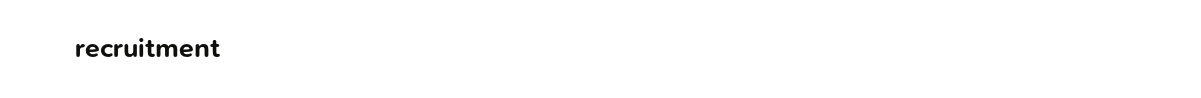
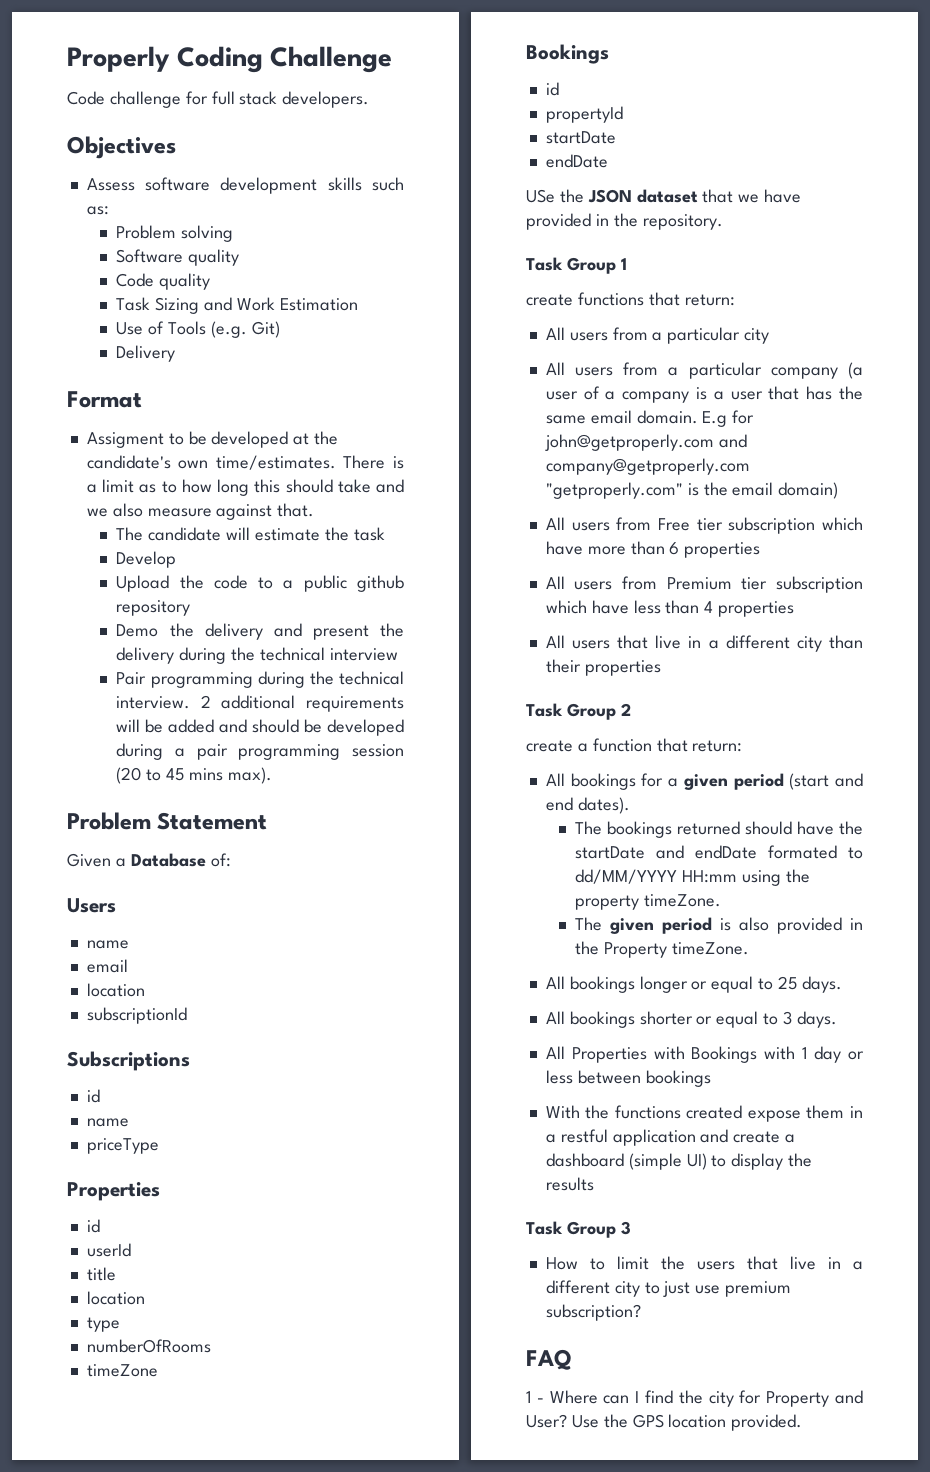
[75,38,220,58] recruitment -> [67,46,393,73] [67,91,370,108] [67,136,176,159] [86,177,404,194] [86,206,109,215] [116,225,234,242] [116,249,240,266] [116,273,211,290] [116,297,358,314] [116,321,280,338] [116,345,176,362] [67,391,142,408] [86,431,339,448] [86,455,404,470] [86,479,404,496] [86,503,315,520] [116,527,385,541] [116,551,177,568] [116,575,404,592] [116,600,191,616] [116,623,404,640] [116,647,398,664] [116,671,404,688] [116,695,404,712] [116,719,405,736] [116,743,404,760] [116,767,272,784] [67,812,268,830] [67,853,231,867] [67,898,116,913] [86,940,129,949] [86,959,128,973] [86,983,145,997] [86,1007,187,1024] [67,1051,190,1071] [86,1089,100,1103] [86,1118,129,1127] [86,1138,159,1154] [67,1182,160,1201] [86,1219,100,1233] [86,1243,131,1257] [86,1267,116,1281] [86,1291,145,1305] [86,1317,120,1332] [86,1339,211,1353] [86,1364,158,1377] [526,44,609,64] [545,82,559,96] [545,106,623,123] [545,131,616,144] [545,154,608,168] [526,189,802,203] [526,213,723,230] [526,257,627,274] [526,292,735,306] [545,327,770,344] [545,362,863,379] [545,386,863,403] [545,410,755,427] [544,434,747,451] [545,458,750,475] [545,482,839,499] [545,517,863,534] [545,541,761,558] [545,576,863,593] [545,600,795,617] [545,635,863,652] [545,659,661,676] [526,703,631,720] [526,738,743,752] [545,773,863,790] [545,797,630,814] [575,821,863,838] [575,845,863,859] [575,869,810,886] [575,894,722,910] [575,917,864,934] [575,941,750,958] [545,976,842,993] [545,1011,837,1028] [545,1046,864,1063] [545,1070,711,1087] [545,1105,863,1122] [545,1129,796,1146] [545,1153,813,1170] [545,1177,594,1191] [526,1221,631,1238] [545,1256,863,1270] [545,1280,792,1297] [545,1304,641,1321] [526,1349,572,1370] [526,1390,863,1407] [526,1414,803,1431] Properly Coding Challenge // Code challenge for full stack developers. // Objectives // Assess software development skills such as: // Problem solving // Software quality // Code quality // Task Sizing and Work Estimation // Use of Tools (e.g. Git) // Delivery // Format // Assigment to be developed at the candidate's own time/estimates. There is a limit as to how long this should take and we also measure against that. // The candidate will estimate the task // Develop // Upload the code to a public github repository // Demo the delivery and present the delivery during the technical interview // Pair programming during the technical interview. 2 additional requirements will be added and should be developed during a pair programming session (20 to 45 mins max). // Problem Statement // Given a Database of: // Users // name // email // location // subscriptionId // Subscriptions // id // name // priceType // Properties // id // userId // title // location // type // numberOfRooms // timeZone // Bookings // id // propertyId // startDate // endDate // USe the JSON dataset that we have provided in the repository. // Task Group 1 // create functions that return: // All users from a particular city // All users from a particular company (a user of a company is a user that has the same email domain. E.g for john@getproperly.com and company@getproperly.com "getproperly.com" is the email domain) // All users from Free tier subscription which have more than 6 properties // All users from Premium tier subscription which have less than 4 properties // All users that live in a different city than their properties // Task Group 2 // create a function that return: // All bookings for a given period (start and end dates). // The bookings returned should have the startDate and endDate formated to dd/MM/YYYY HH:mm using the property timeZone. // The given period is also provided in the Property timeZone. // All bookings longer or equal to 25 days. // All bookings shorter or equal to 3 days. // All Properties with Bookings with 1 day or less between bookings // With the functions created expose them in a restful application and create a dashboard (simple UI) to display the results // Task Group 3 // How to limit the users that live in a different city to just use premium subscription? // FAQ // 1 - Where can I find the city for Property and User? Use the GPS location provided.

